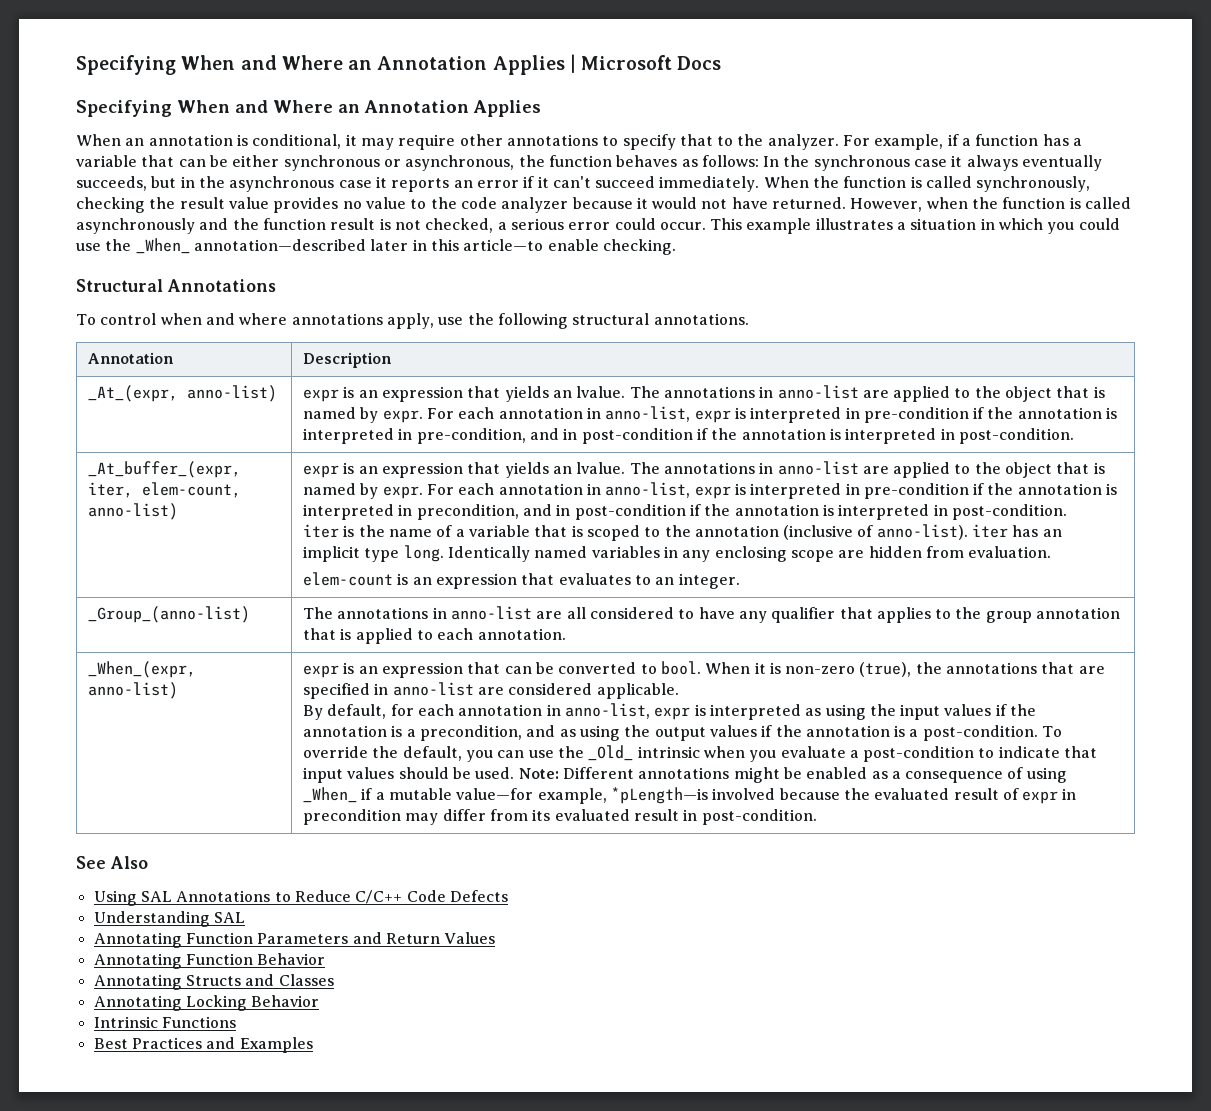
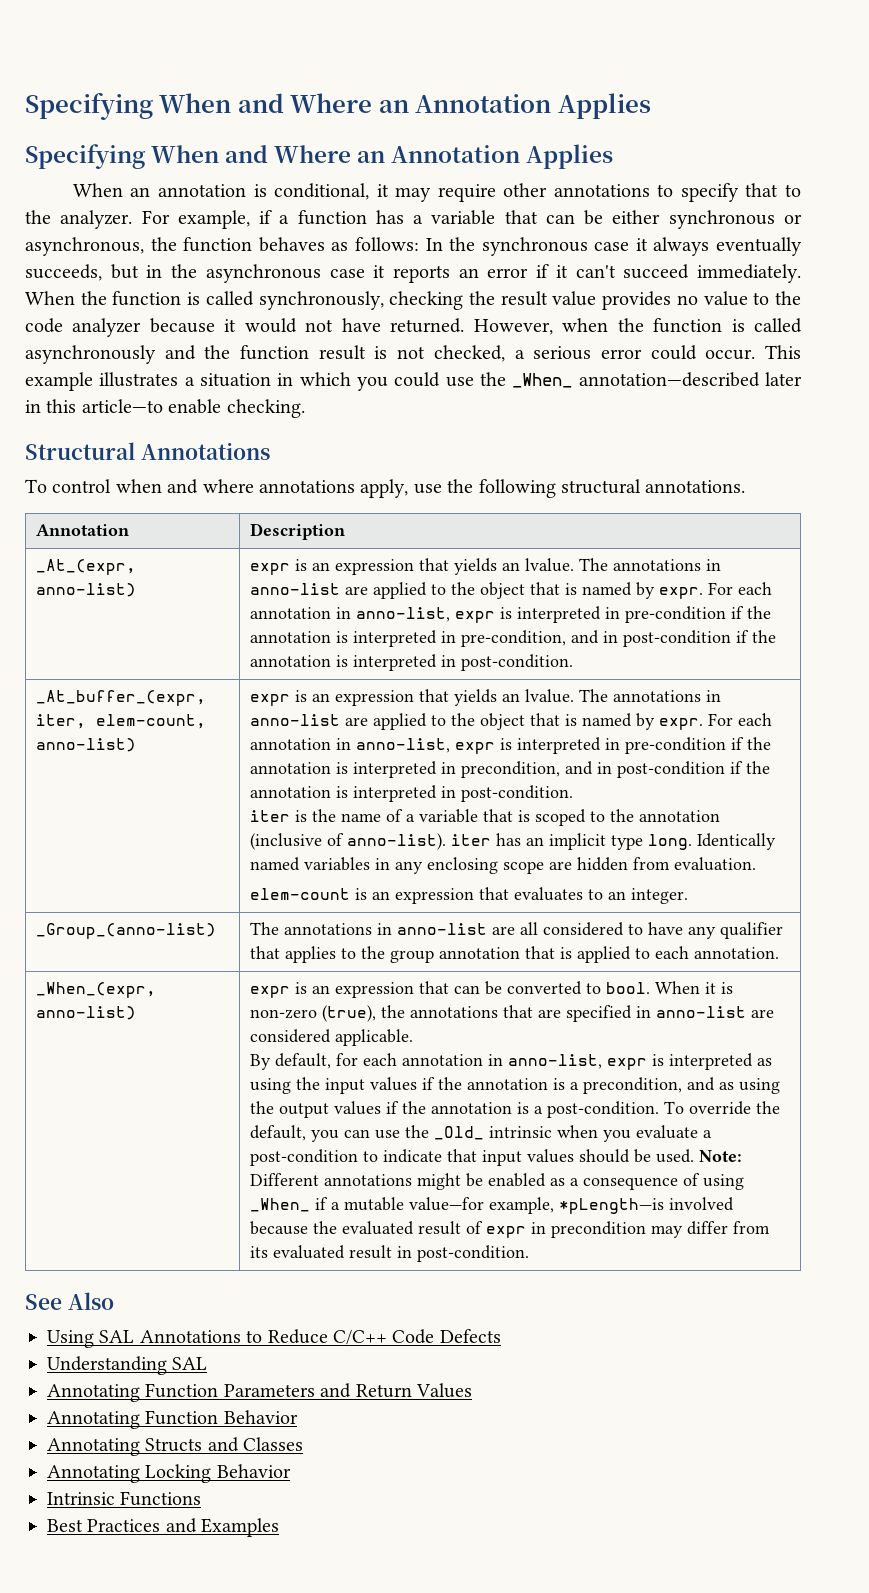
[76,54,722,75] Specifying When and Where an Annotation Applies | Microsoft Docs -> [25,92,651,120] Specifying When and Where an Annotation Applies

